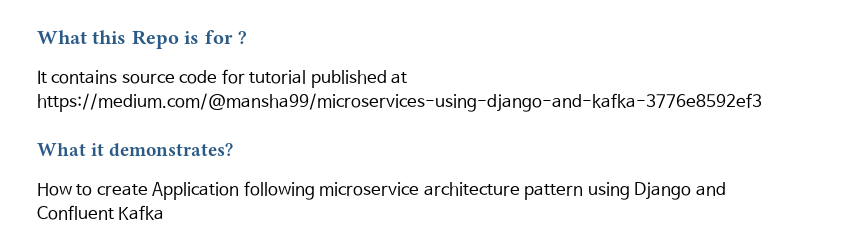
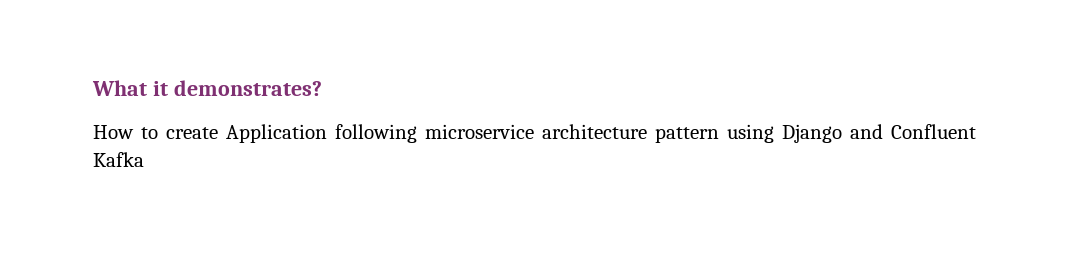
[37,30,248,49] [37,69,408,88] [37,93,762,112] [37,143,86,156] What this Repo is for ? // It contains source code for tutorial published at https://medium.com/@mansha99/microservices-using-django-and-kafka-3776e8592ef3 // What -> [92,80,147,96] What

